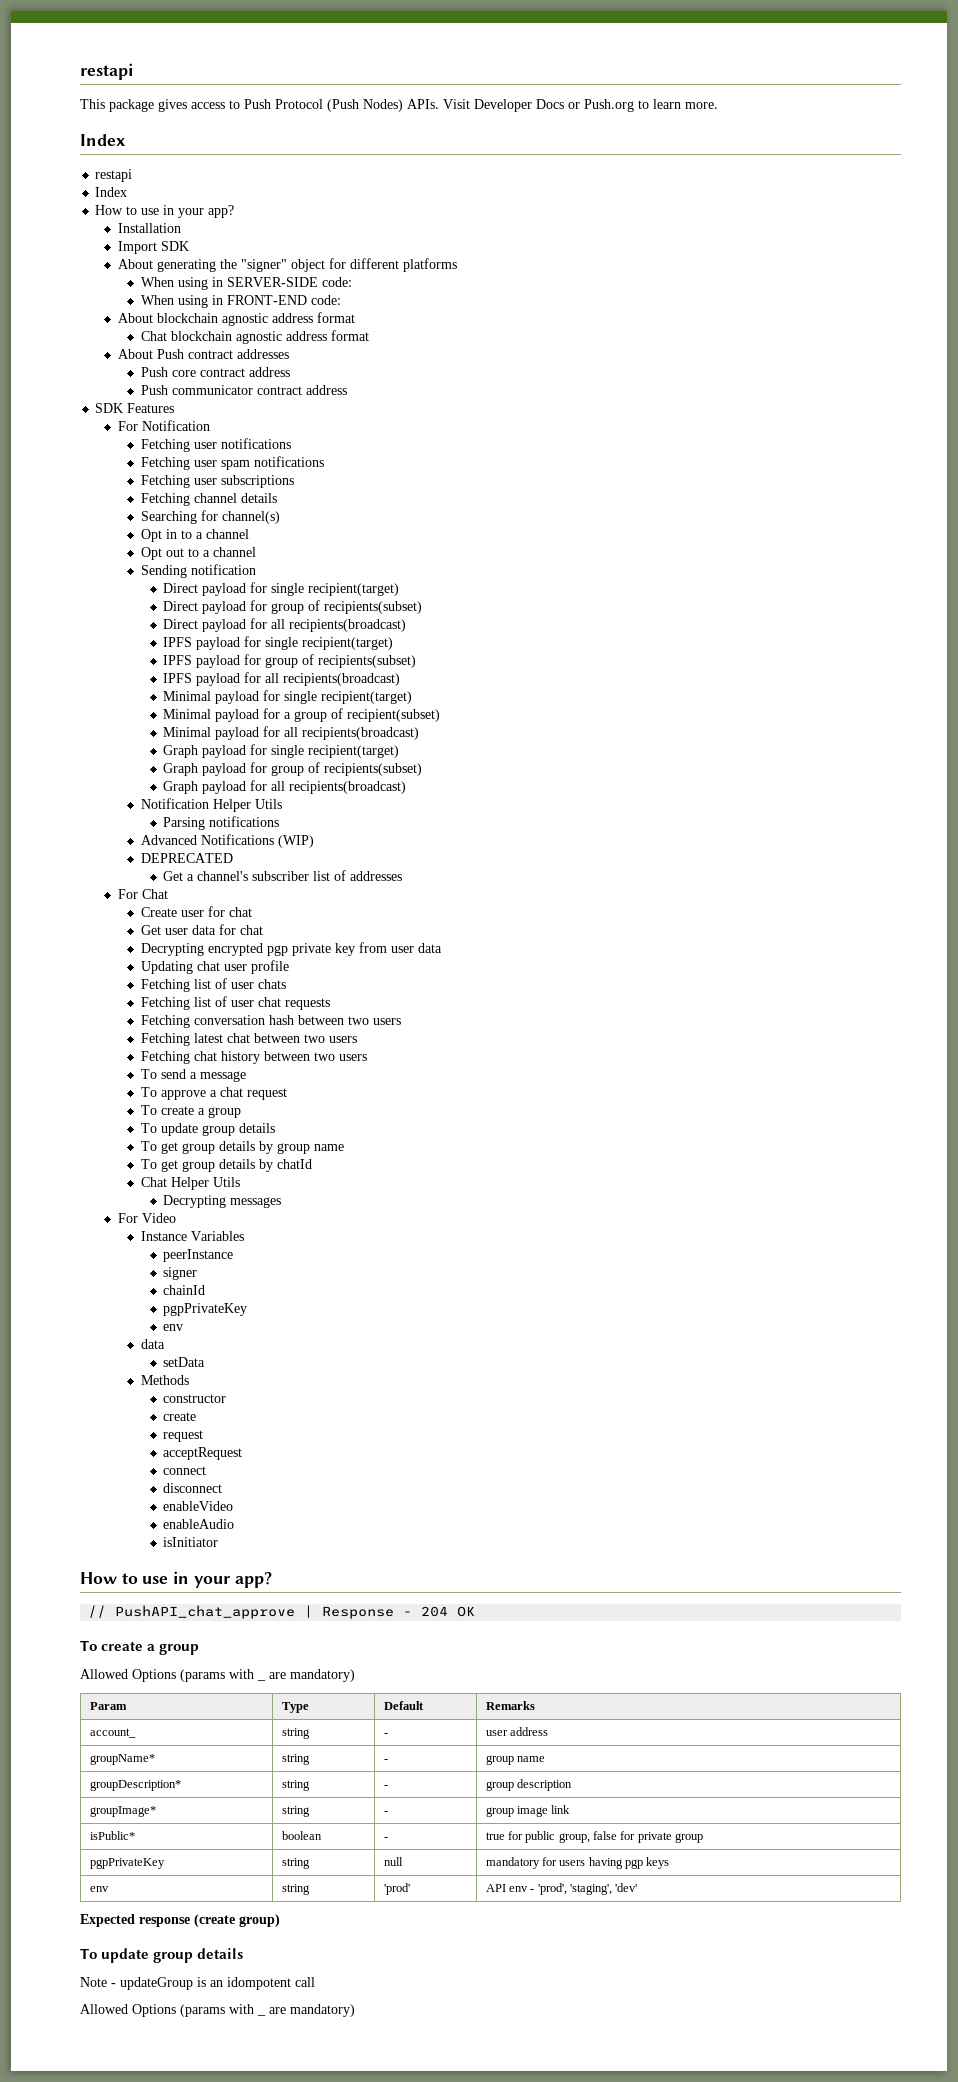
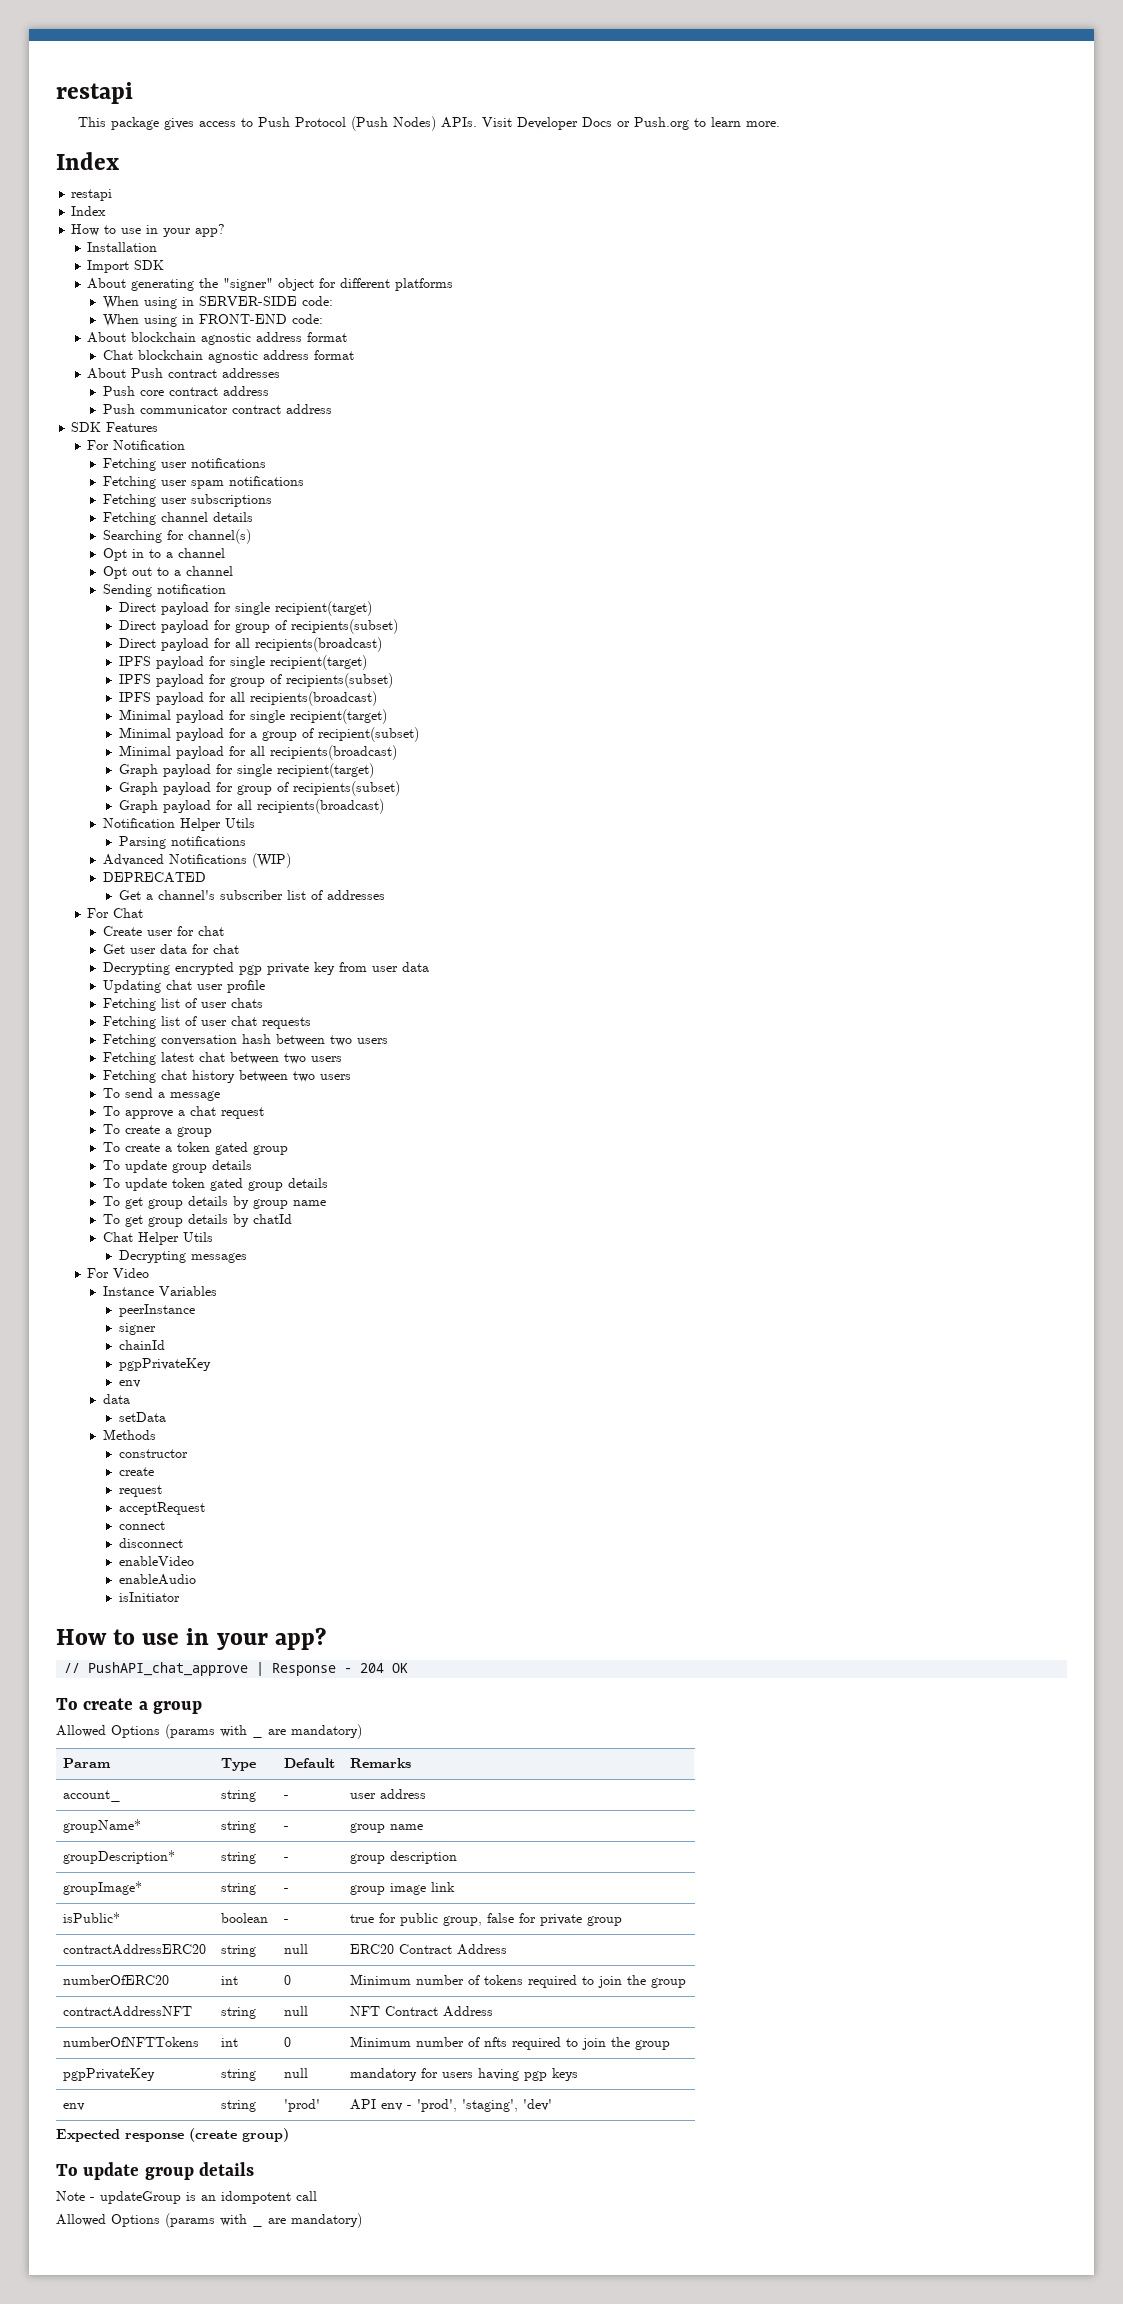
[160,1123,198,1136] update -> [124,1142,288,1155] [102,1160,252,1173] [102,1178,243,1191] create a token gated group // To update group details // To update token gated
(704, 1838) none -> [63,1944,207,1955] [221,1945,257,1957] [284,1944,309,1954] [350,1944,508,1955] [63,1975,170,1985] [221,1976,239,1985] [284,1975,292,1985] [350,1974,687,1988] [63,2006,193,2017] [221,2007,257,2019] [284,2006,309,2016] [350,2006,494,2017] [63,2037,200,2047] [221,2038,239,2047] [284,2037,292,2047] [350,2036,671,2050] // contractAddressERC20 | string | null | ERC20 Contract Address // numberOfERC20 | int | 0 | Minimum number of tokens required to join the group // contractAddressNFT | string | null | NFT Contract Address // numberOfNFTTokens | int | 0 | Minimum number of nfts required to join the group

